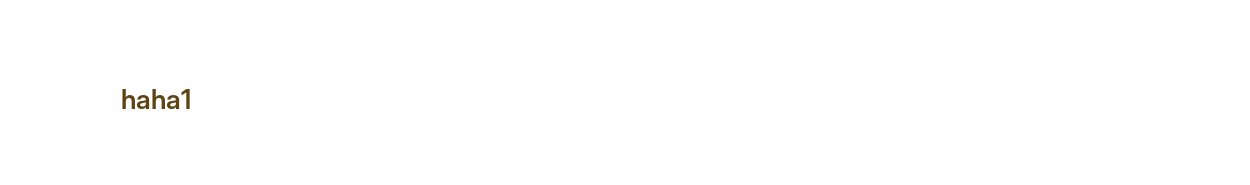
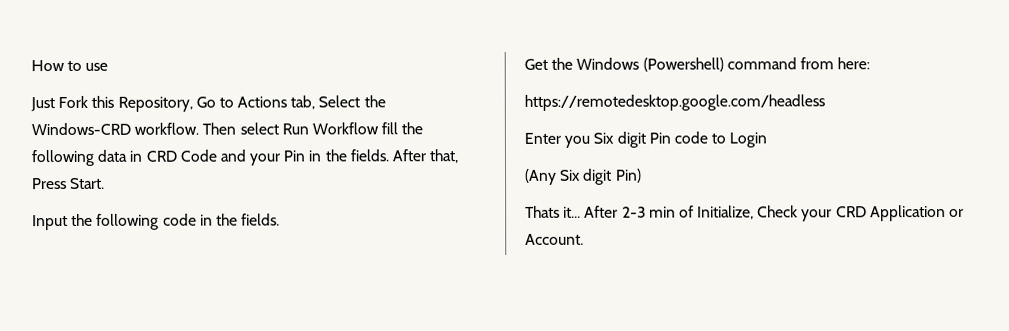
[121,89,191,109] haha1 -> [31,59,109,72] [30,95,386,112] [31,122,424,136] [31,149,459,167] [32,177,106,190] [32,213,281,231] [524,57,871,72] [524,94,825,111] [524,131,768,148] [525,168,642,185] [525,205,965,222] [525,233,584,245] How to use // Just Fork this Repository, Go to Actions tab, Select the Windows-CRD workflow. Then select Run Workflow fill the following data in CRD Code and your Pin in the fields. After that, Press Start. // Input the following code in the fields. // Get the Windows (Powershell) command from here: // https://remotedesktop.google.com/headless // Enter you Six digit Pin code to Login // (Any Six digit Pin) // Thats it... After 2-3 min of Initialize, Check your CRD Application or Account.

